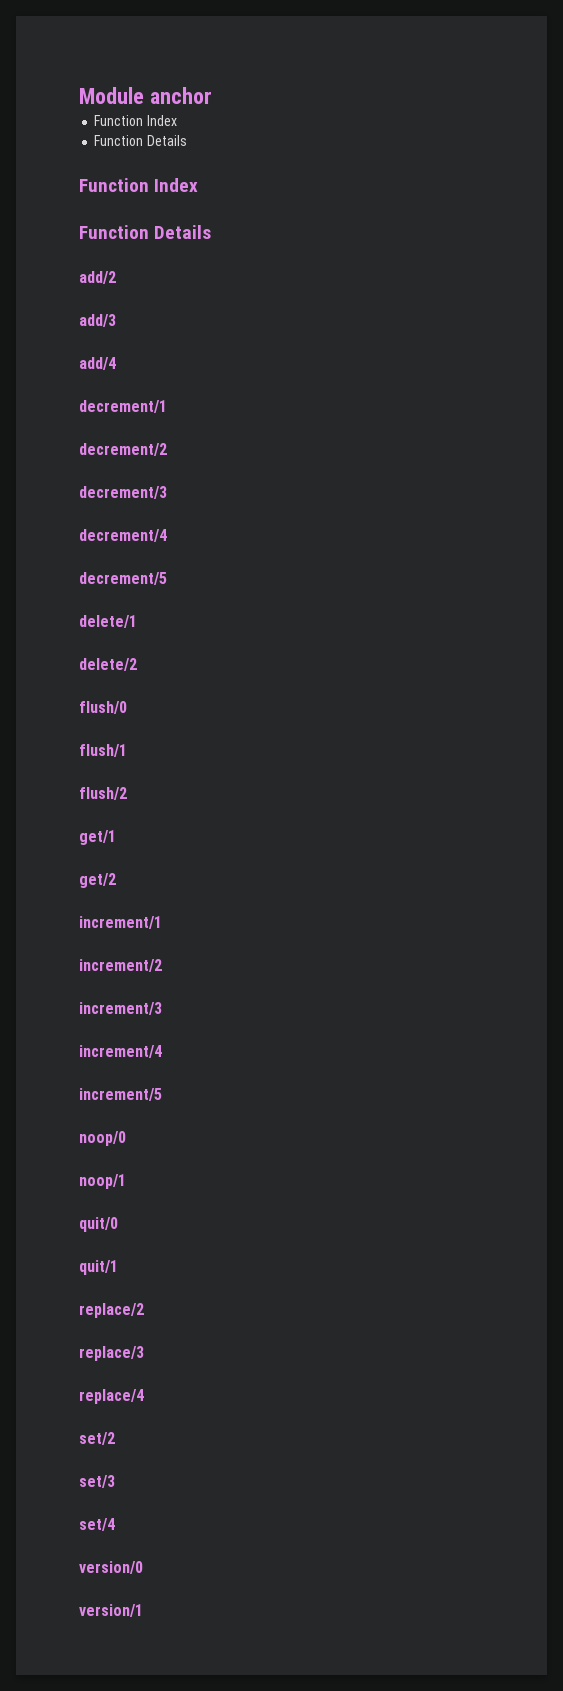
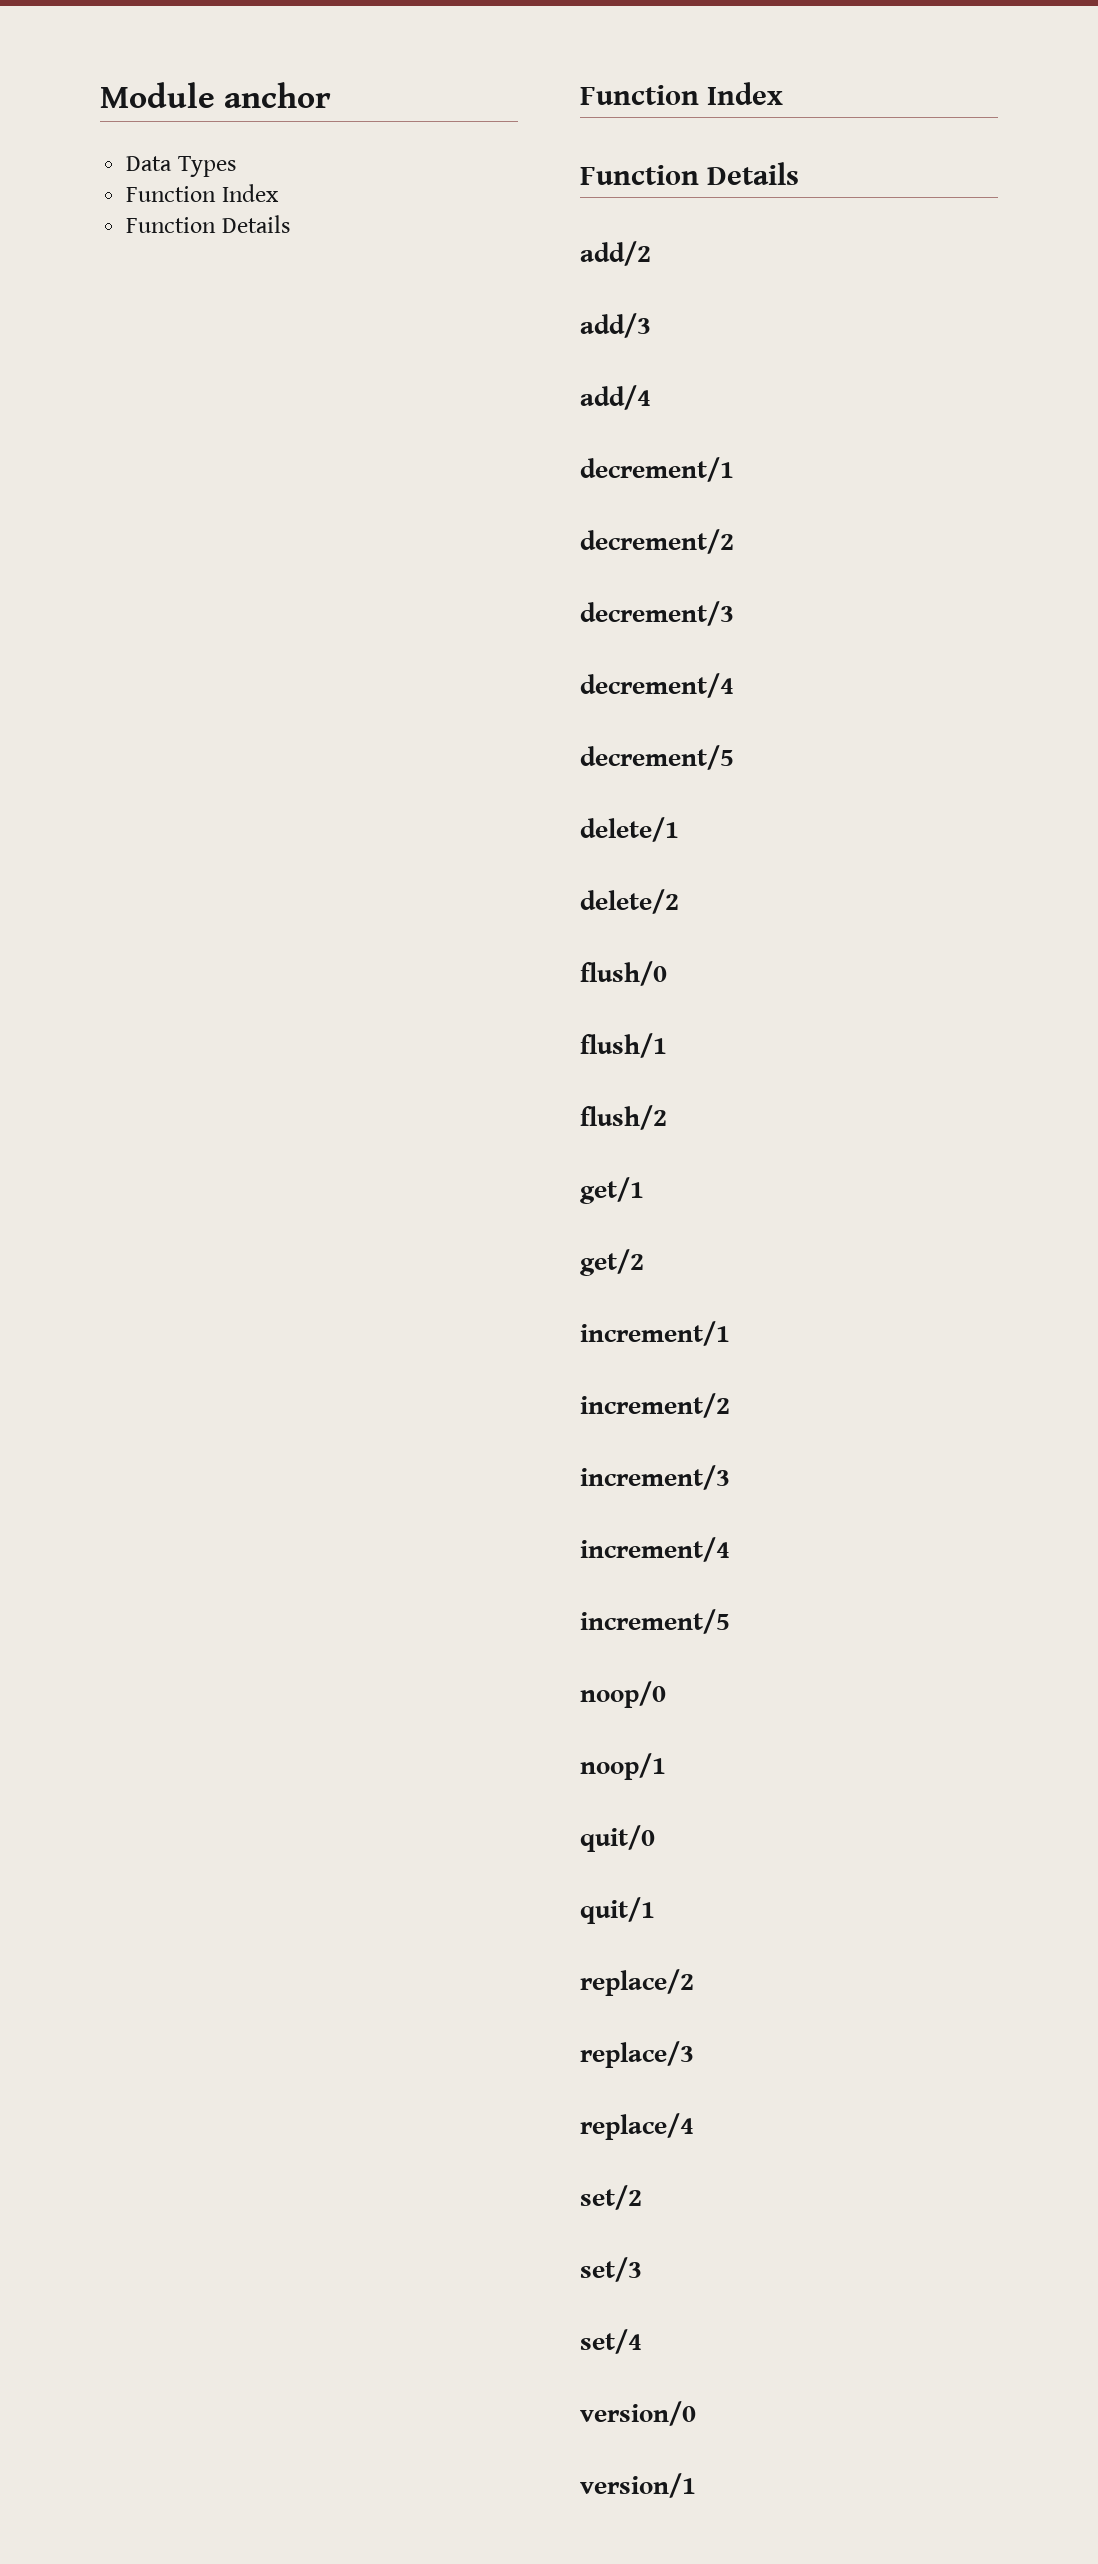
(212, 95) none -> [126,156,237,177] // Data Types

